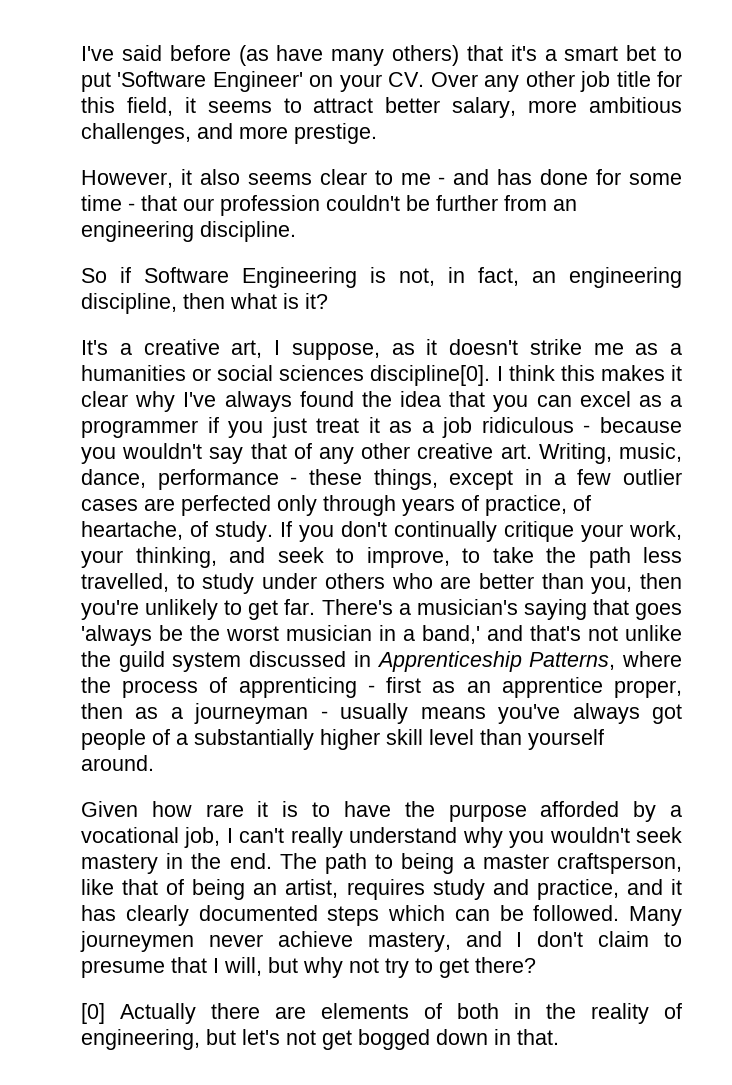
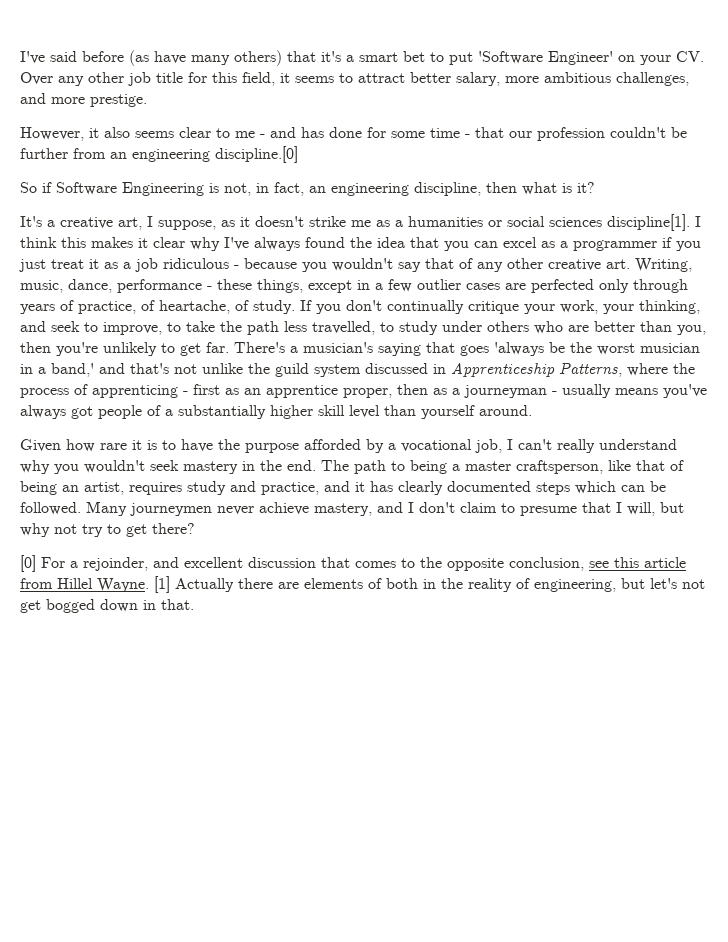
[200,221,296,242] discipline. -> [215,146,298,163] discipline.[0]
[370,365,491,386] discipline[0]. -> [607,214,690,231] discipline[1].
(105, 1013) none -> [41,557,686,571] [20,576,170,593] For a rejoinder, and excellent discussion that comes to the opposite conclusion, see this article from Hillel Wayne. [1]

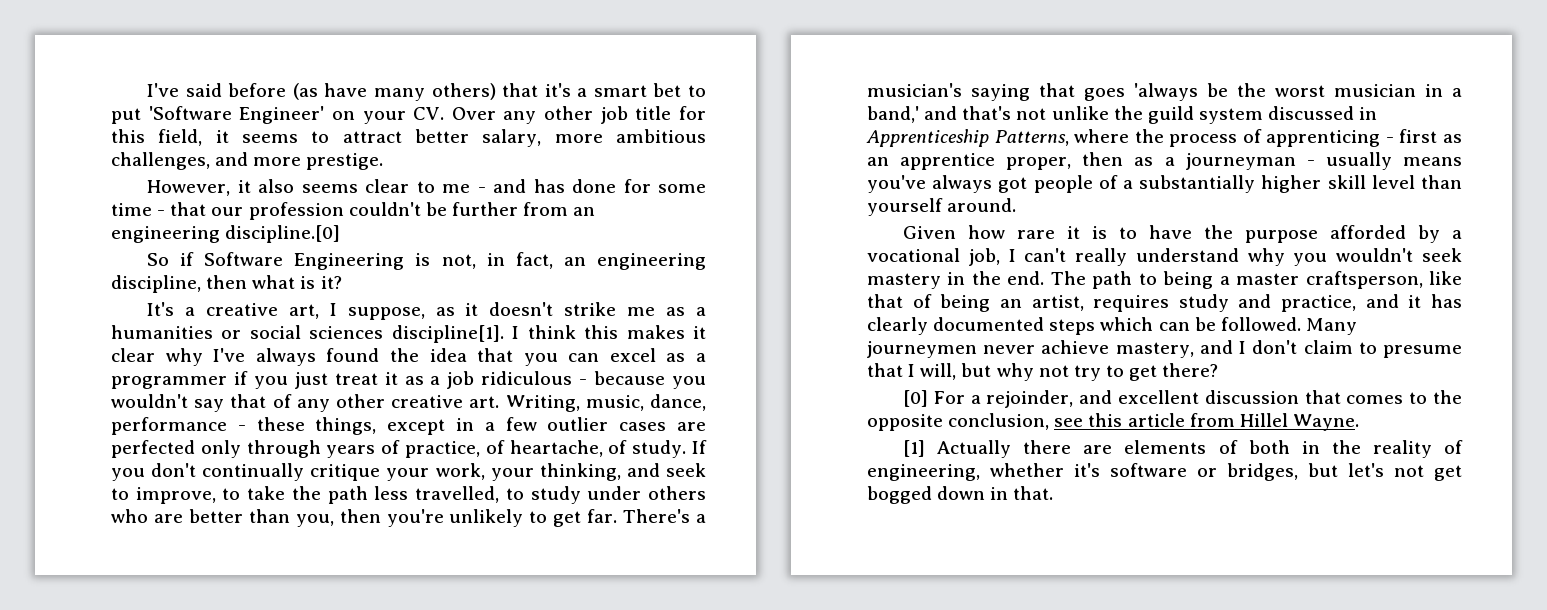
(149, 585) none -> (1359, 422) //
(616, 585) none -> [990,463,1298,481] whether it's software or bridges,

